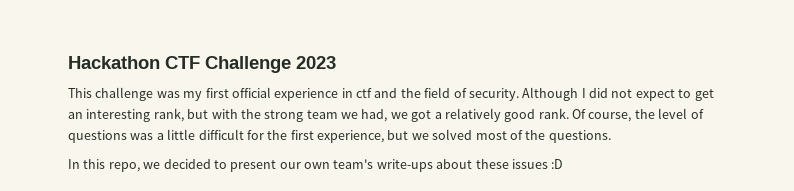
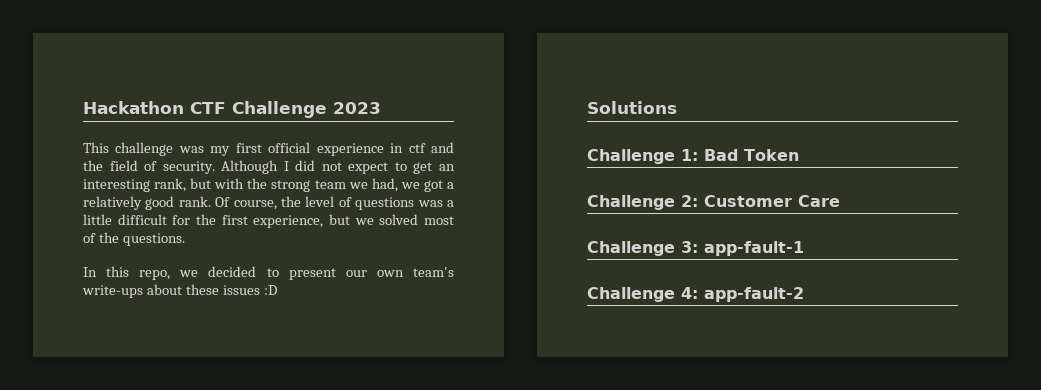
(564, 164) none -> [587,101,677,114] [587,149,799,164] [587,195,840,210] [587,241,804,256] [587,287,804,302] // Solutions // Challenge 1: Bad Token // Challenge 2: Customer Care // Challenge 3: app-fault-1 // Challenge 4: app-fault-2

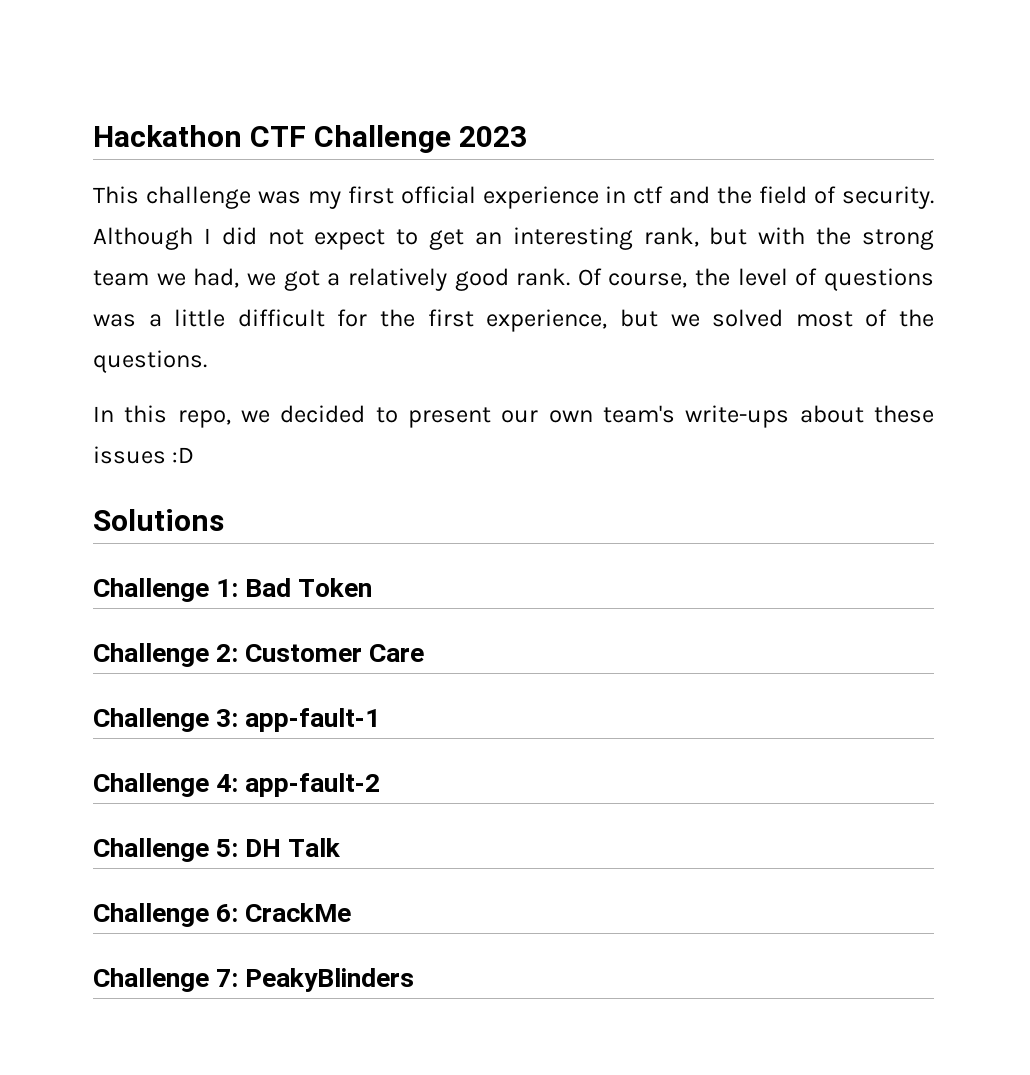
(804, 294) none -> [93,838,341,862] [93,903,352,927] [93,968,415,992] // Challenge 5: DH Talk // Challenge 6: CrackMe // Challenge 7: PeakyBlinders

